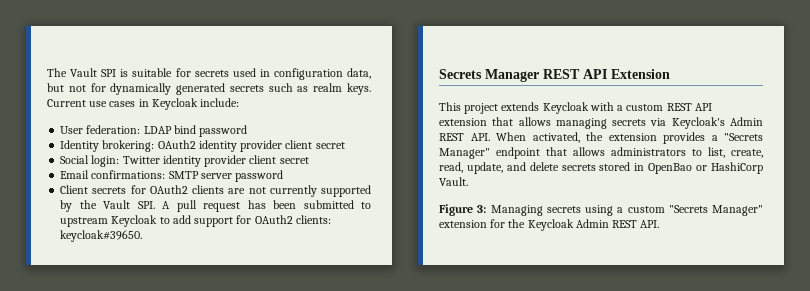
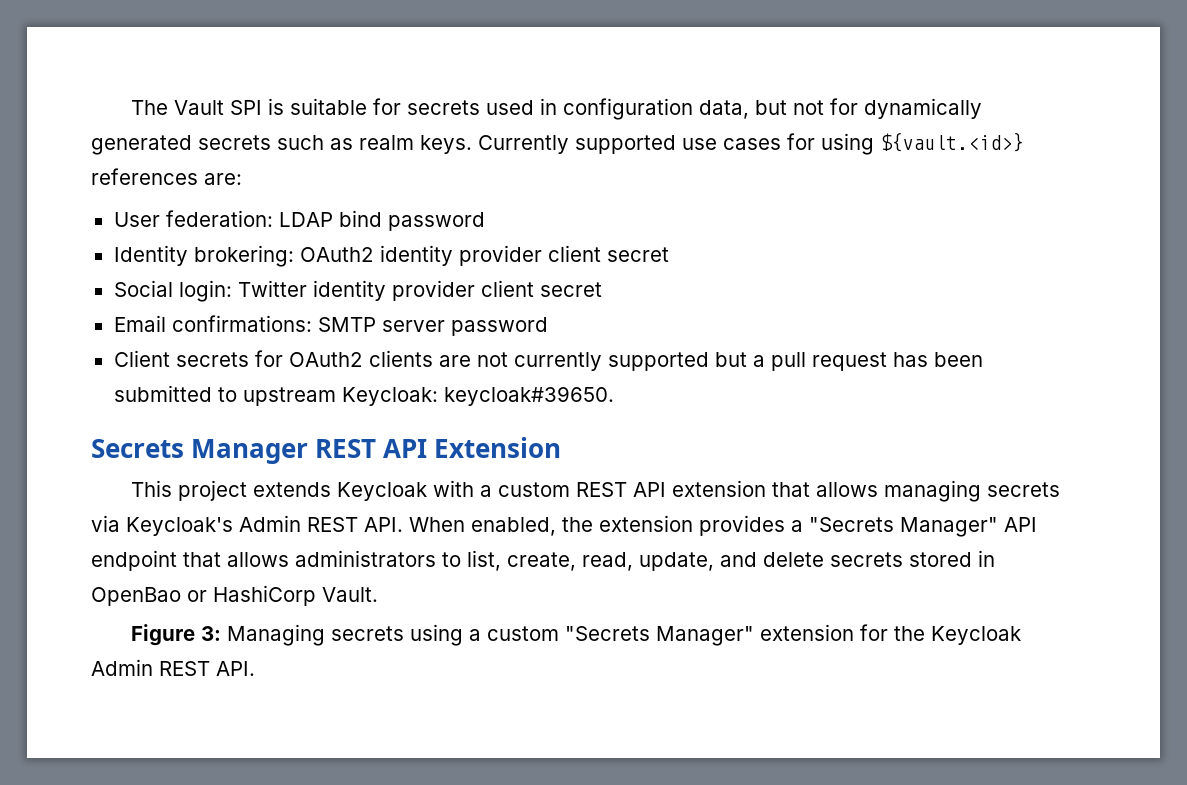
[47,98,240,110] Current use cases in Keycloak include: -> [478,132,1023,155] [91,168,242,185] Currently supported use cases for using ${vault.<id>} references are:
[60,200,171,212] by the Vault SPI. A -> [714,352,765,367] but a
[111,215,331,227] Keycloak to add support for OAuth2 clients: -> [341,387,438,406] Keycloak:
[532,132,580,143] activated, -> [471,517,556,536] enabled,
(490, 153) none -> [1004,517,1037,532] API

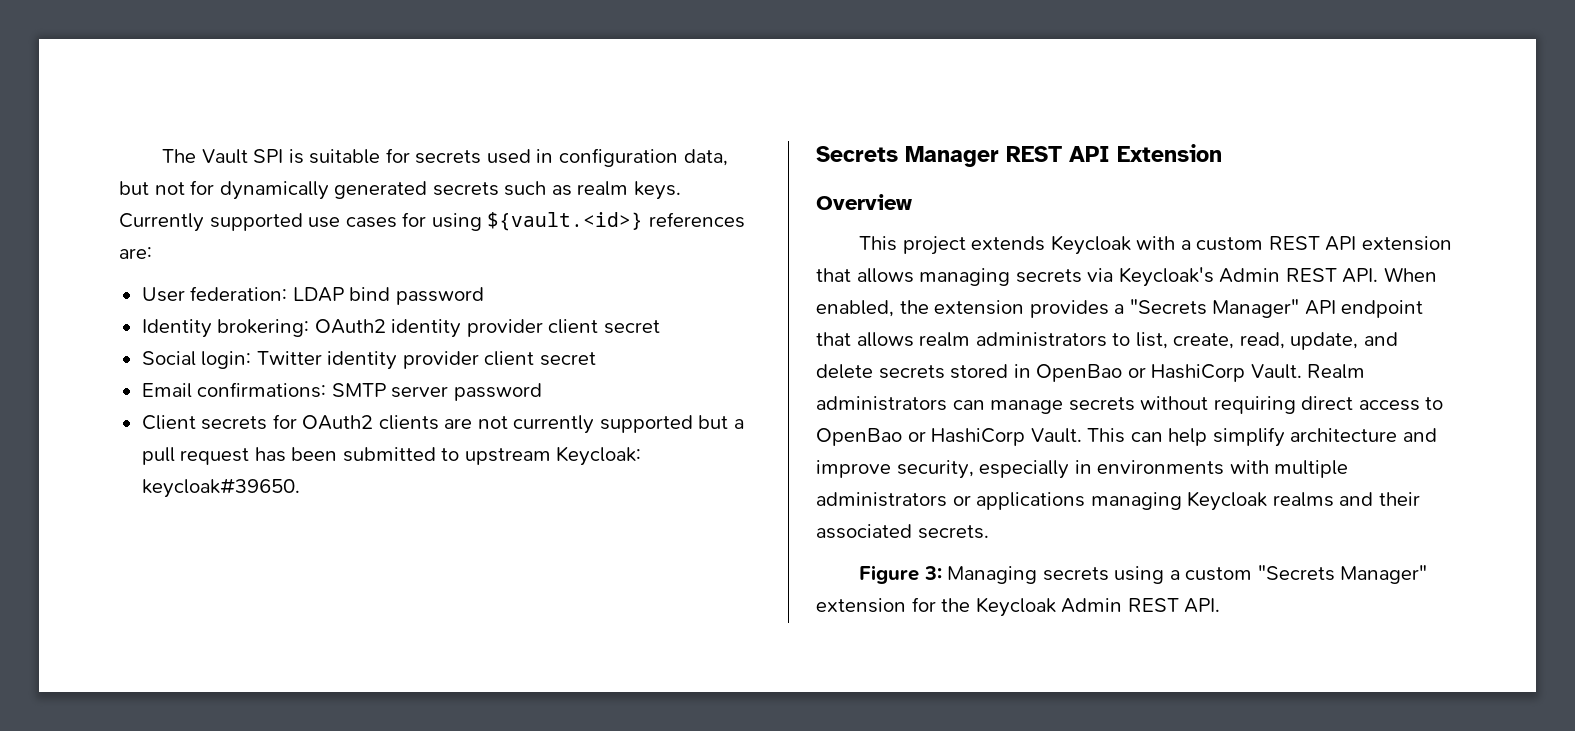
(562, 447) none -> [816,194,912,210] // Overview
(289, 559) none -> [919,332,971,347] realm
(378, 594) none -> [1307,364,1366,379] [816,396,1444,414] [816,427,1437,447] [816,460,1349,479] [816,491,1420,511] [816,524,989,539] Realm administrators can manage secrets without requiring direct access to OpenBao or HashiCorp Vault. This can help simplify architecture and improve security, especially in environments with multiple administrators or applications managing Keycloak realms and their associated secrets.

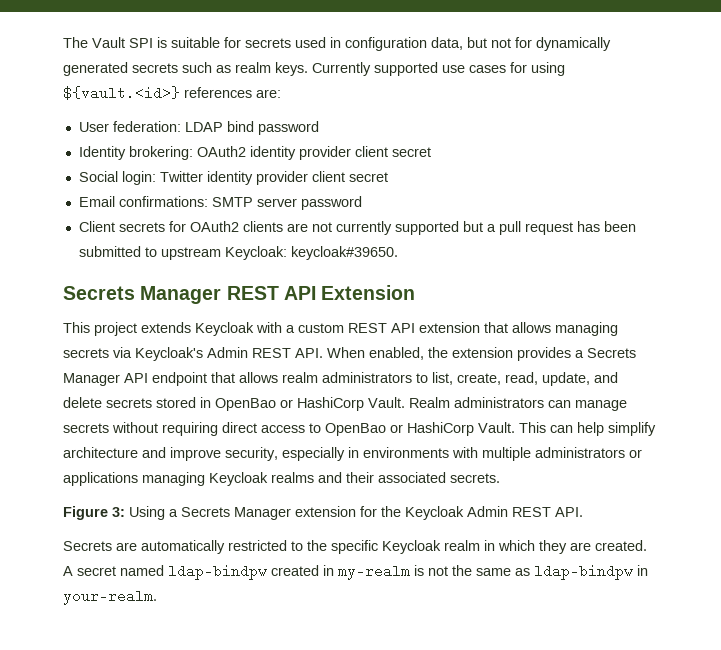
[816,194,912,210] // Overview -> (416, 292) none
[1129,299,1300,318] "Secrets Manager" -> [587,348,636,358] [63,373,120,386] Secrets Manager
[947,565,1428,584] Managing secrets using a custom "Secrets Manager" -> [129,506,291,520] Using a Secrets Manager
(1221, 605) none -> [63,540,647,554] [63,564,648,580] [63,589,157,605] // Secrets are automatically restricted to the specific Keycloak realm in which they are created. A secret named ldap-bindpw created in my-realm is not the same as ldap-bindpw in your-realm.

